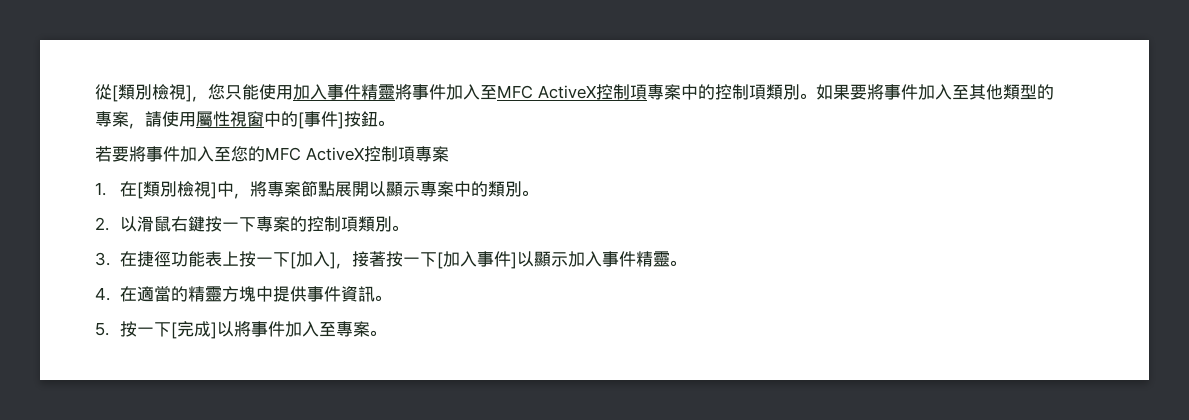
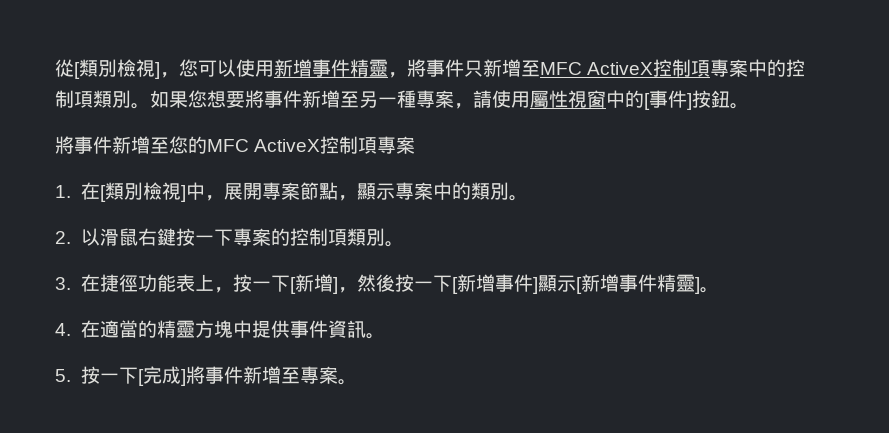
[225,84,480,100] 只能使用加入事件精靈將事件加入 -> [198,59,521,78] 可以使用新增事件精靈，將事件只新增
[849,84,1054,100] 要將事件加入至其他類型的 -> [188,90,416,108] 您想要將事件新增至另一種
[95,146,214,162] 若要將事件加入 -> [55,136,150,154] 將事件新增
[250,181,268,197] 將 -> [223,182,262,200] 展開
[335,181,387,197] 展開以 -> [337,195,357,201] ，
[239,251,671,269] 按一下[加入]，接著按一下[加入事件]以顯示加入事件精靈 -> [213,274,700,294] ，按一下[新增]，然後按一下[新增事件]顯示[新增事件精靈]
[217,321,320,337] 以將事件加入 -> [185,366,281,384] 將事件新增

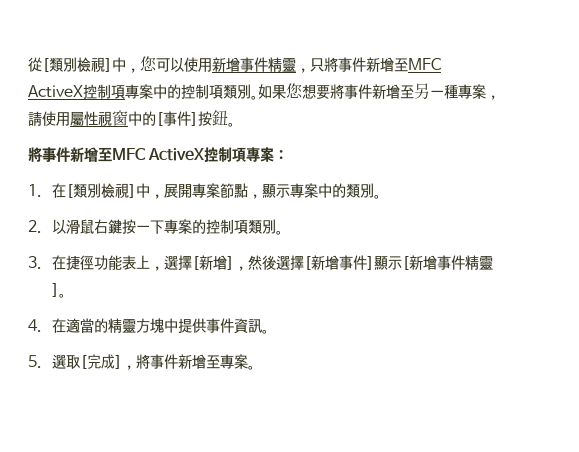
(160, 70) none -> [112,57,126,72] 中
[407,59,483,77] 將事件只 -> [310,57,366,72] 只將事件
[169,136,416,154] 您的MFC ActiveX控制項專案 -> [112,147,289,163] MFC ActiveX控制項專案：
[232,274,290,292] 按一下 -> [163,255,192,270] 選擇
[394,274,452,292] 按一下 -> [275,255,304,270] 選擇
[80,366,138,384] 按一下 -> [51,354,80,369] 選取
(186, 377) none -> [121,365,136,370] ，

